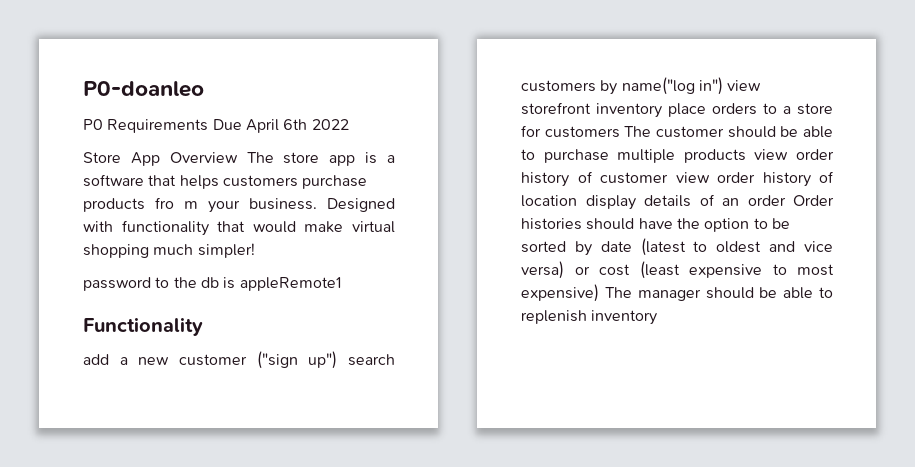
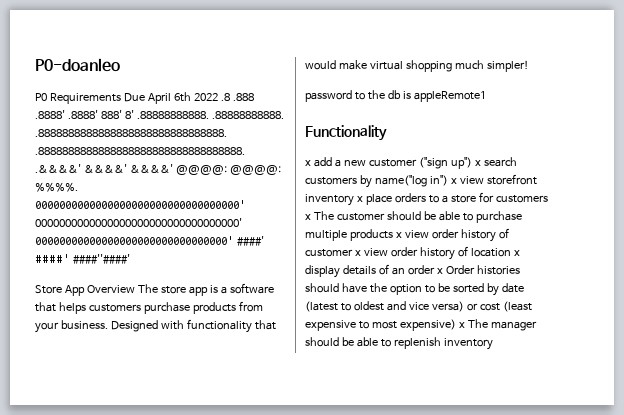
(349, 124) none -> [220,93,254,101] [35,110,284,119] [35,129,227,137] [35,147,245,155] [35,164,281,175] [35,182,78,192] [35,200,246,209] [35,218,242,227] [35,236,264,246] [35,254,130,264] .8 .888 .8888' .8888' 888' 8' .88888888888. .88888888888. .8888888888888888888888888888888. .8888888888888888888888888888888888. .&&&&' &&&&' &&&&' @@@@: @@@@: %%%%. 0000000000000000000000000000000000' 0000000000000000000000000000000000' 00000000000000000000000000000000' ####' ####' ####''####'
[155,197,198,209] fro m -> [238,301,263,312] from
(203, 326) none -> [305,160,311,166] x
(338, 360) none -> [474,160,481,166] x
(723, 86) none -> [450,178,457,184] x
(662, 110) none -> [356,196,363,202] x
(620, 132) none -> [305,214,311,220] x
(746, 156) none -> [395,232,402,238] x
(668, 178) none -> [354,250,361,256] x
(577, 201) none -> [513,250,520,256] x
(786, 200) none -> [436,268,443,274] x
(599, 293) none -> [458,322,465,328] x

